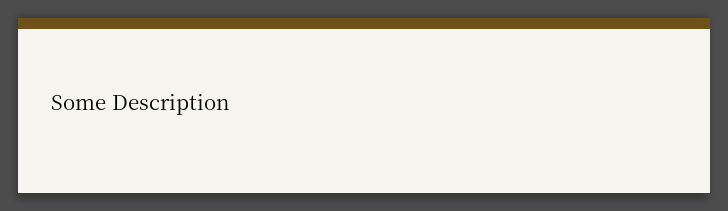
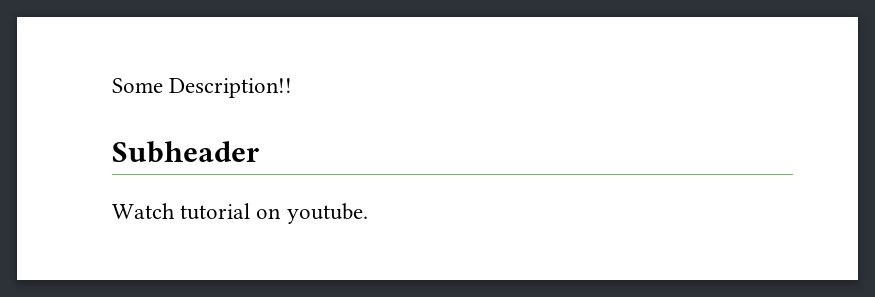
[111,94,230,115] Description -> [169,78,293,98] [112,141,259,163] [112,203,368,224] Description!! // Subheader // Watch tutorial on youtube.

